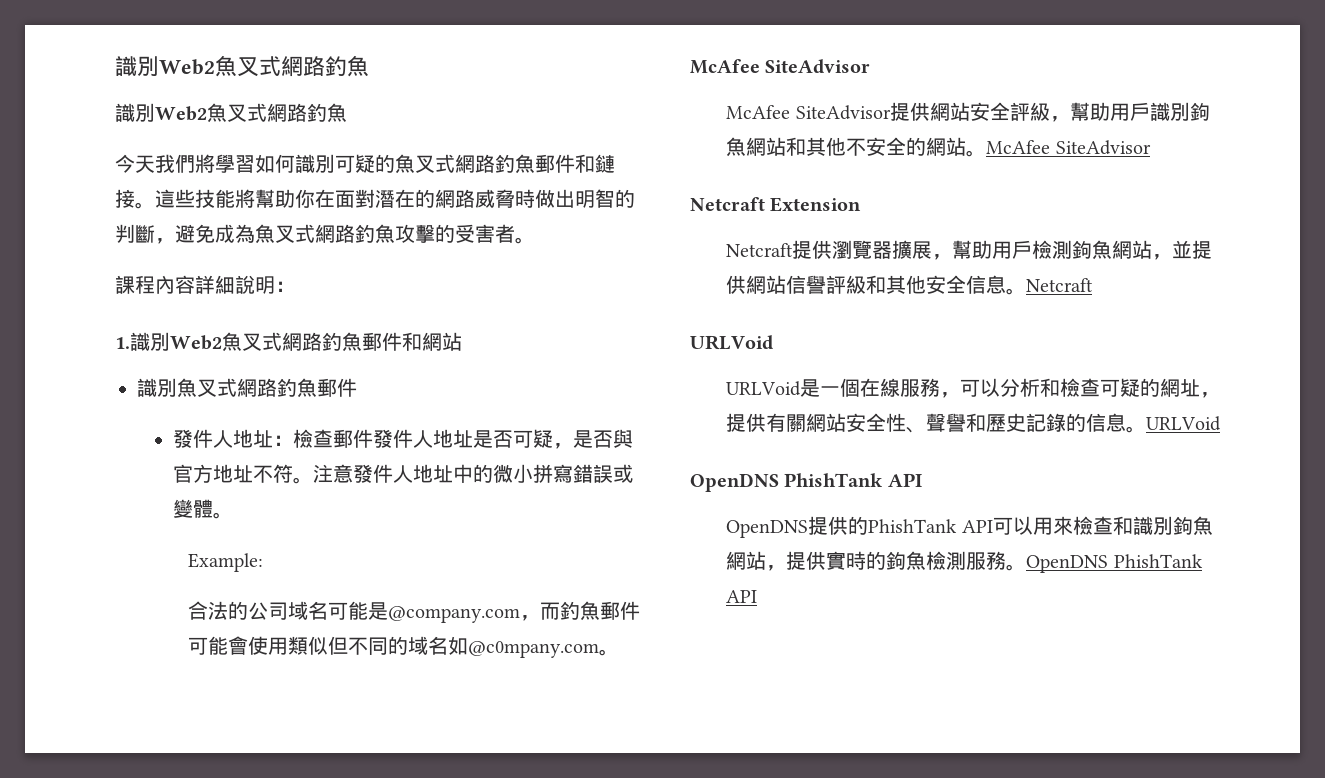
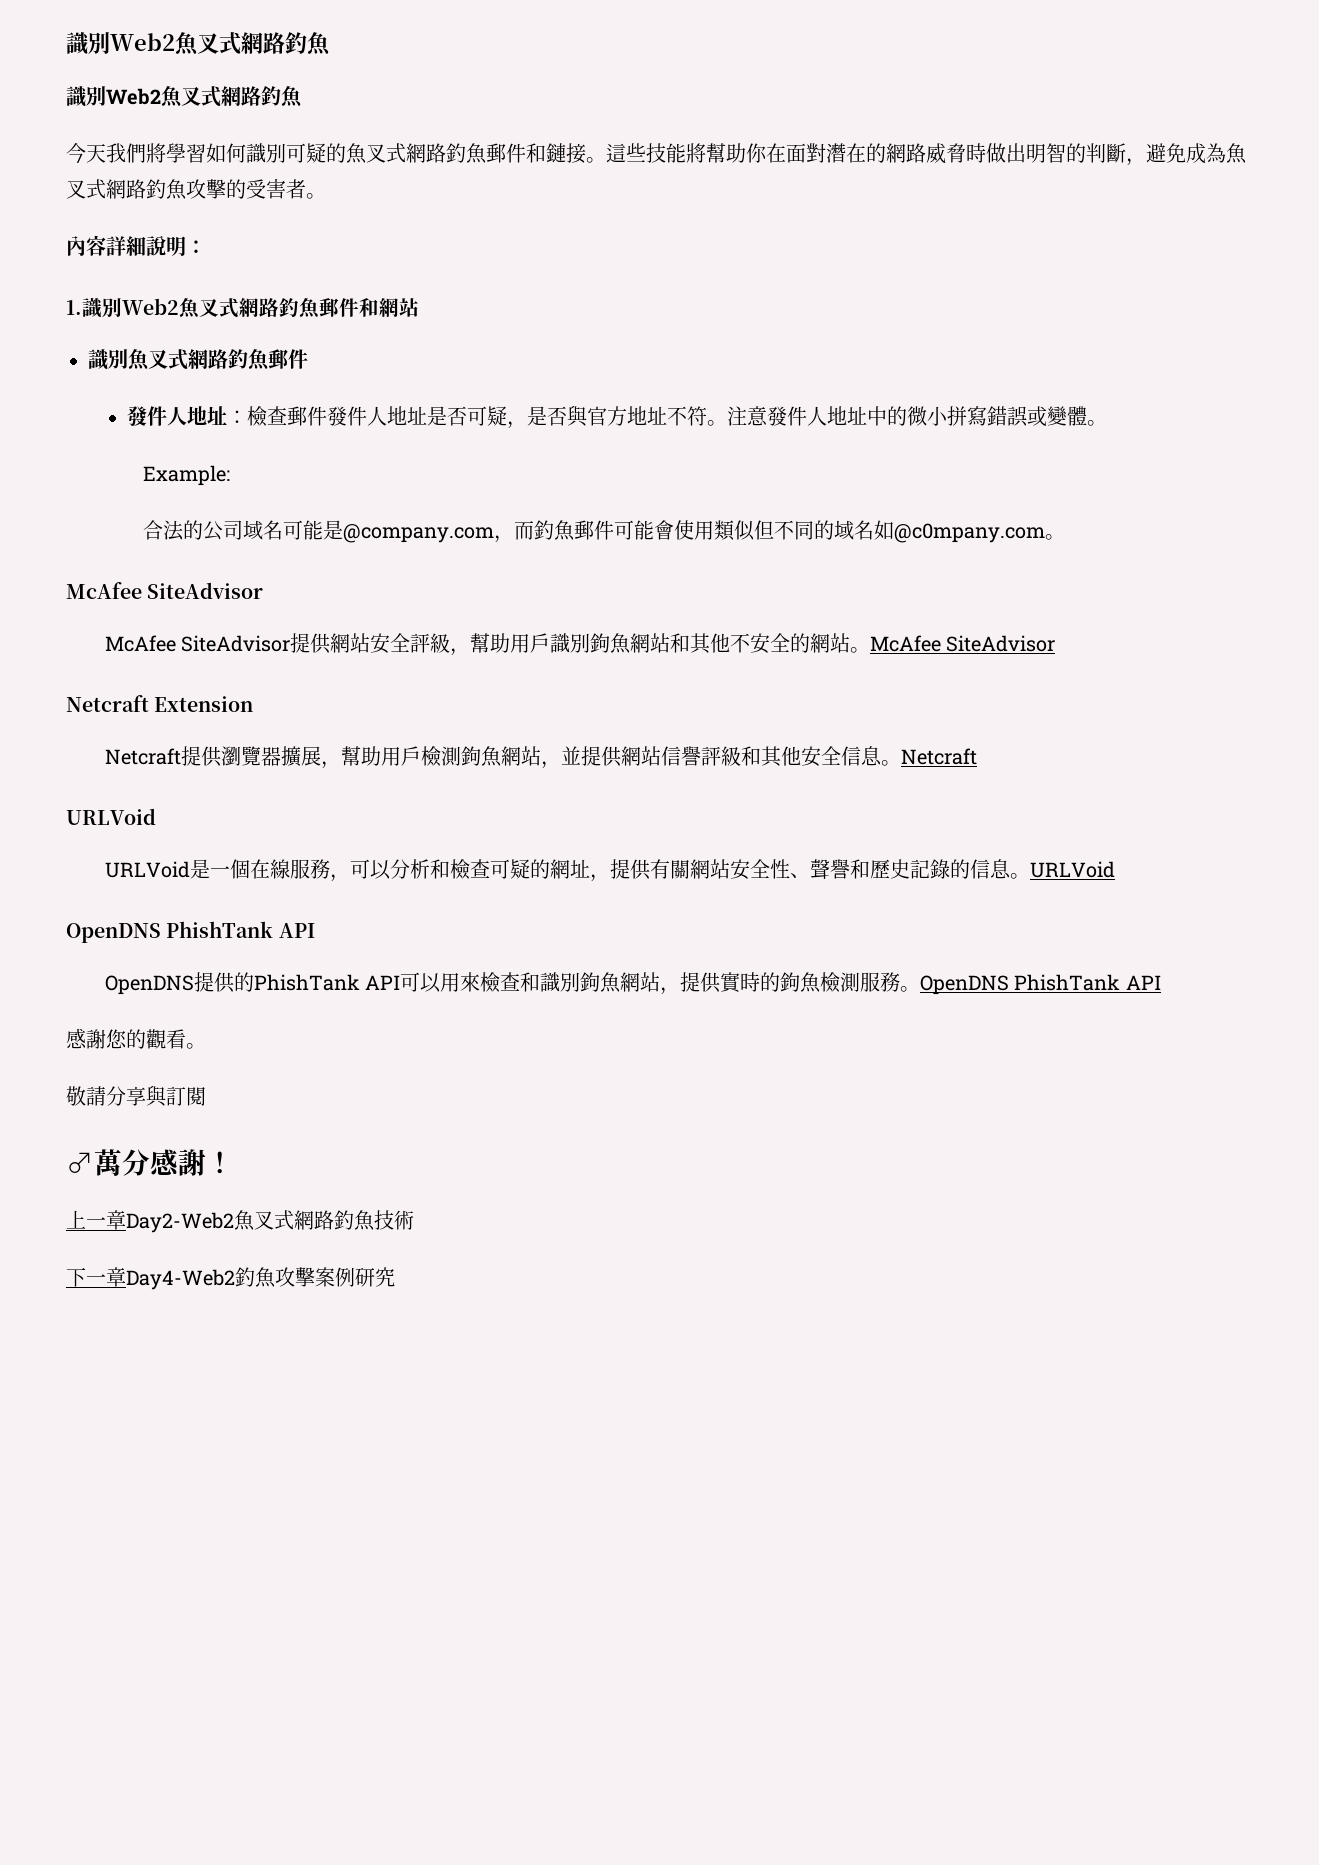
[115,275,155,294] 課程 -> (326, 196) none
(758, 596) none -> [66,1028,206,1049] [66,1085,206,1107] [66,1149,234,1176] [66,1210,414,1233] [66,1267,395,1290] // 感謝您的觀看。 // 敬請分享與訂閱 // ♂萬分感謝！ // 上一章Day2-Web2魚叉式網路釣魚技術 // 下一章Day4-Web2釣魚攻擊案例研究

